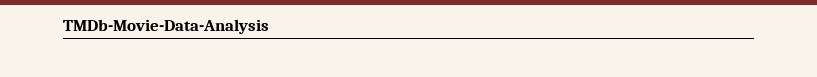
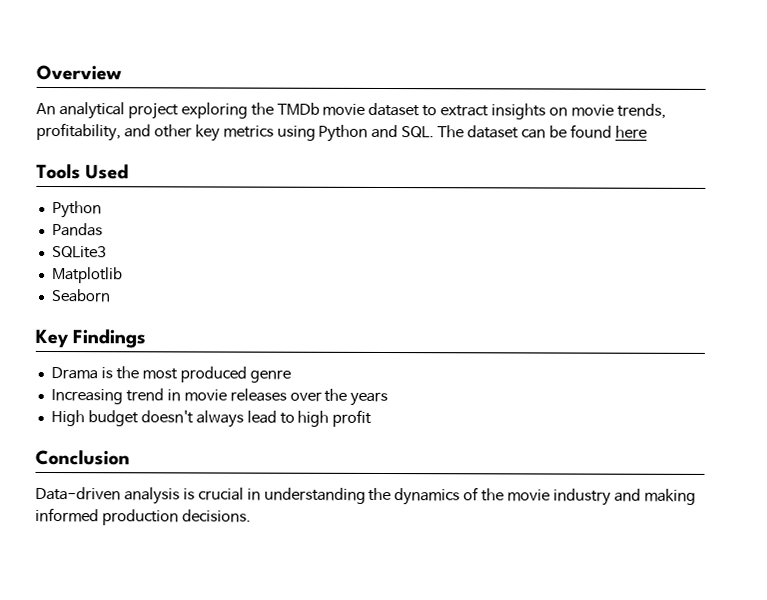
[63,19,269,34] TMDb-Movie-Data-Analysis -> [36,64,122,81] [36,102,666,120] [36,122,647,142] [36,163,130,180] [51,201,102,219] [51,223,103,237] [51,246,107,259] [51,267,123,284] [50,289,111,303] [35,328,147,349] [50,366,291,383] [50,388,389,407] [50,409,373,428] [35,449,130,466] [35,486,696,506] [35,507,251,526] Overview // An analytical project exploring the TMDb movie dataset to extract insights on movie trends, profitability, and other key metrics using Python and SQL. The dataset can be found here // Tools Used // Python // Pandas // SQLite3 // Matplotlib // Seaborn // Key Findings // Drama is the most produced genre // Increasing trend in movie releases over the years // High budget doesn't always lead to high profit // Conclusion // Data-driven analysis is crucial in understanding the dynamics of the movie industry and making informed production decisions.

